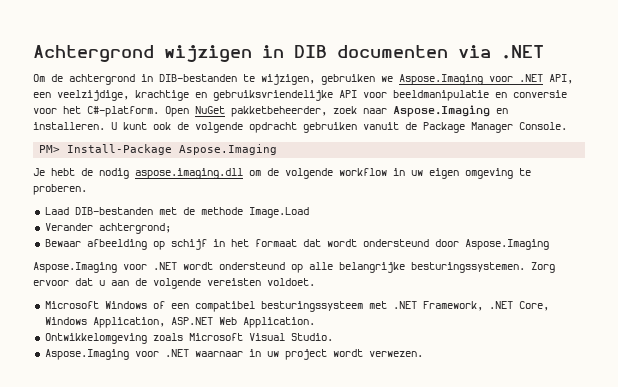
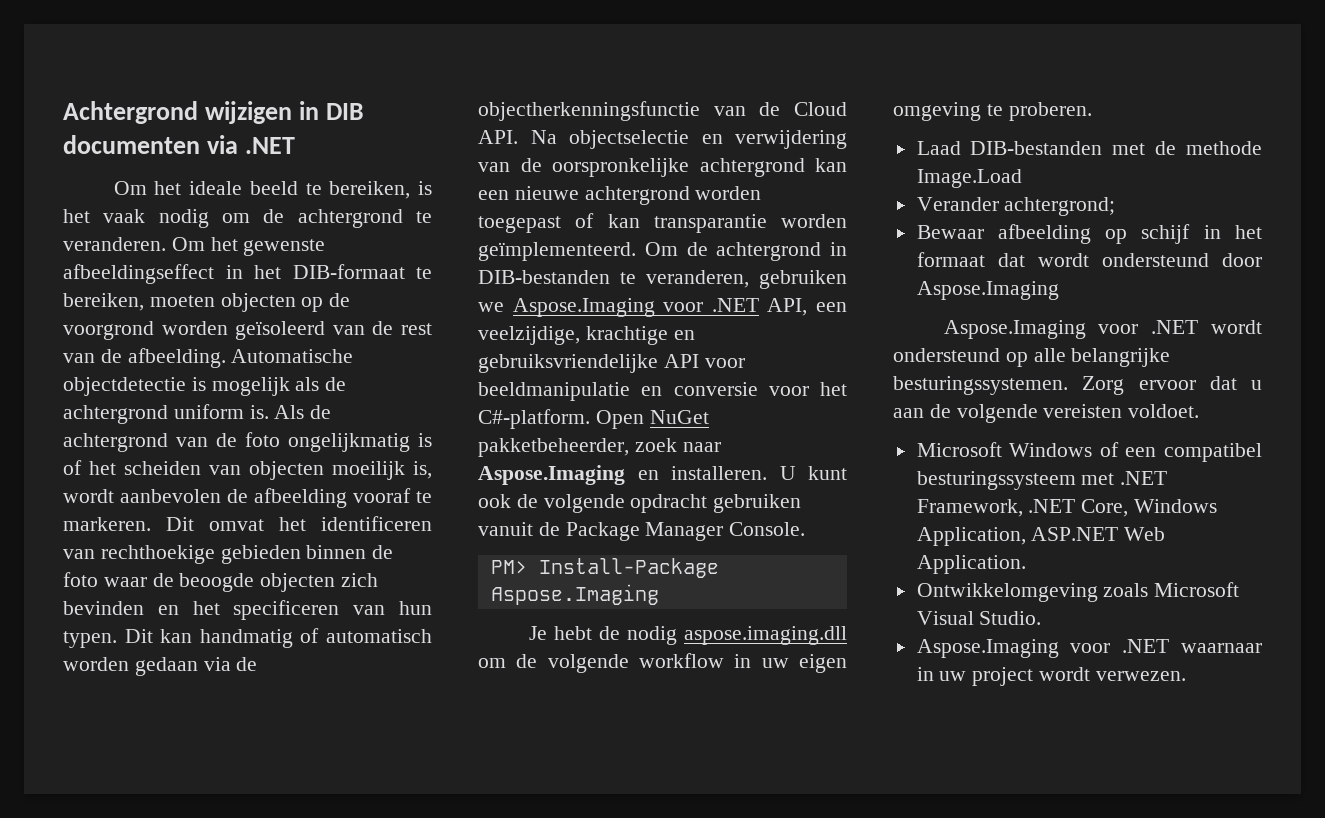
(45, 78) none -> [154,181,432,199] [63,209,433,228] [63,237,326,256] [63,264,432,284] [63,293,351,312] [63,321,432,340] [63,348,354,368] [63,377,347,396] [63,404,332,424] [63,432,432,452] [63,460,432,480] [63,488,432,508] [63,516,432,531] [63,545,394,564] [63,572,379,592] [63,600,433,620] [63,628,432,648] [63,657,258,676] [478,101,847,121] [478,130,847,149] [478,158,847,177] [478,186,762,205] [478,213,847,233] [478,242,678,261] het ideale beeld te bereiken, is het vaak nodig om de achtergrond te veranderen. Om het gewenste afbeeldingseffect in het DIB-formaat te bereiken, moeten objecten op de voorgrond worden geïsoleerd van de rest van de afbeelding. Automatische objectdetectie is mogelijk als de achtergrond uniform is. Als de achtergrond van de foto ongelijkmatig is of het scheiden van objecten moeilijk is, wordt aanbevolen de afbeelding vooraf te markeren. Dit omvat het identificeren van rechthoekige gebieden binnen de foto waar de beoogde objecten zich bevinden en het specificeren van hun typen. Dit kan handmatig of automatisch worden gedaan via de objectherkenningsfunctie van de Cloud API. Na objectselectie en verwijdering van de oorspronkelijke achtergrond kan een nieuwe achtergrond worden toegepast of kan transparantie worden geïmplementeerd. Om
[261,74,315,85] wijzigen, -> [646,270,749,288] veranderen,

